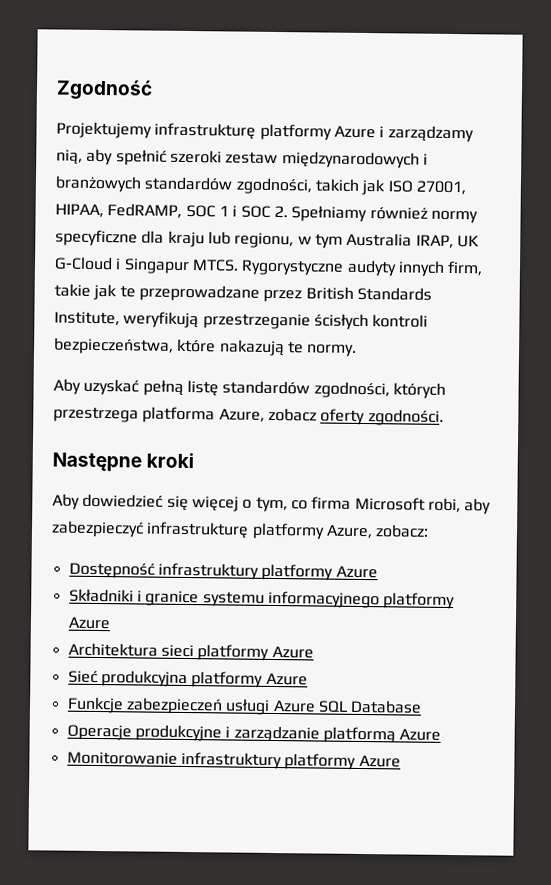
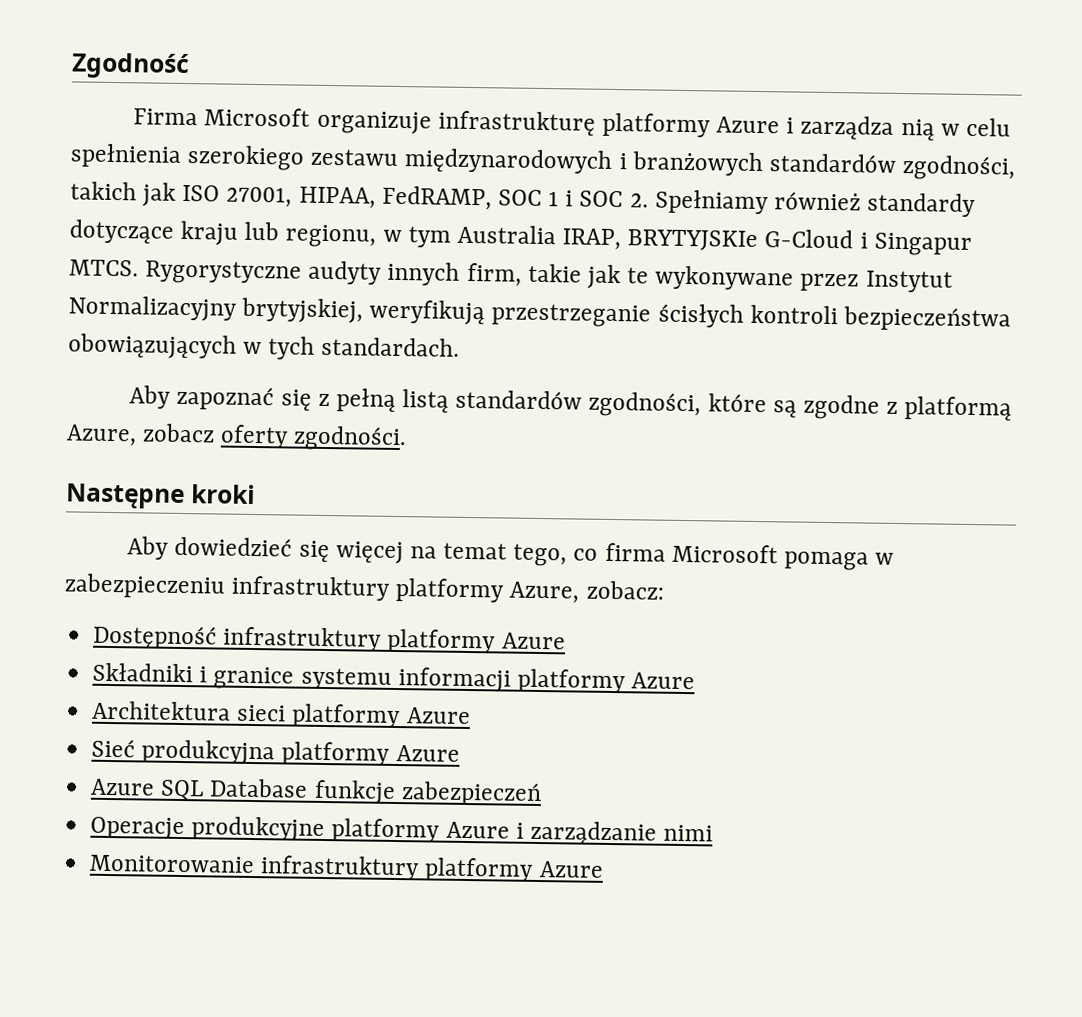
[56,121,152,139] Projektujemy -> [133,107,432,135] Firma Microsoft organizuje
[387,125,474,143] [56,148,279,166] zarządzamy nią, aby spełnić szeroki zestaw -> [800,115,1011,141] [70,143,399,171] zarządza nią w celu spełnienia szerokiego zestawu
[430,210,478,224] [55,229,165,247] normy specyficzne dla -> [867,192,977,218] [69,219,174,244] standardy dotyczące
[456,235,479,248] UK -> [627,229,759,252] BRYTYJSKIe
[138,284,432,303] [54,311,429,331] [53,337,358,357] [53,378,446,399] [53,406,216,424] przeprowadzane przez British Standards Institute, weryfikują przestrzeganie ścisłych kontroli bezpieczeństwa, które nakazują te normy. // Aby uzyskać pełną listę standardów zgodności, których przestrzega platforma -> [655,265,953,293] [68,295,1011,332] [68,333,461,360] [129,385,1013,421] wykonywane przez Instytut Normalizacyjny brytyjskiej, weryfikują przestrzeganie ścisłych kontroli bezpieczeństwa obowiązujących w tych standardach. // Aby zapoznać się z pełną listą standardów zgodności, które są zgodne z platformą
[242,496,492,515] [51,520,250,538] o tym, co firma Microsoft robi, aby zabezpieczyć infrastrukturę -> [409,542,895,571] [64,573,392,601] na temat tego, co firma Microsoft pomaga w zabezpieczeniu infrastruktury
[267,590,380,609] informacyjnego -> [397,667,511,693] informacji
[66,696,271,715] Funkcje zabezpieczeń usługi -> (460, 753) none
(423, 706) none -> [313,779,542,807] funkcje zabezpieczeń
[225,725,442,744] i zarządzanie platformą Azure -> [331,818,714,846] platformy Azure i zarządzanie nimi

